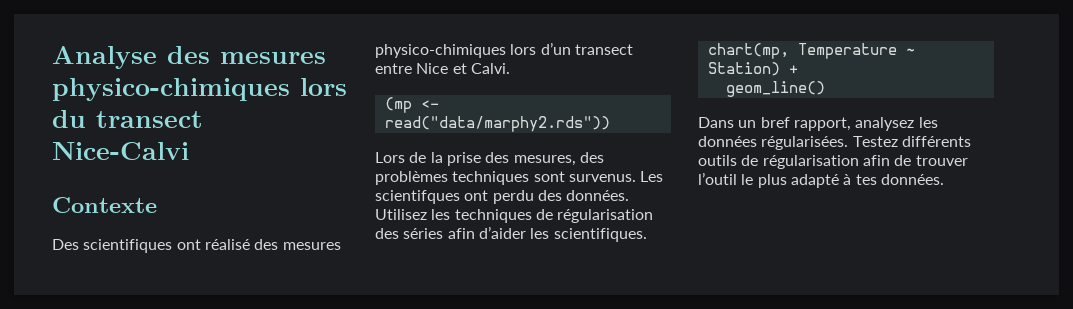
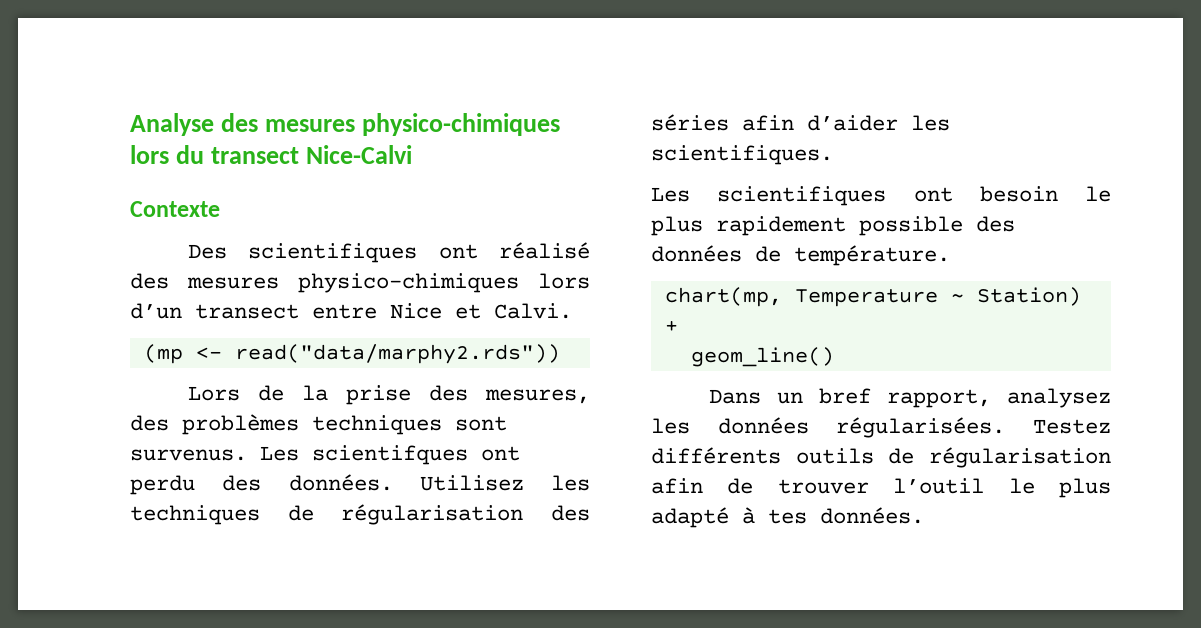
(647, 235) none -> [651,186,1111,206] [651,216,1015,236] [651,245,950,266] // Les scientifiques ont besoin le plus rapidement possible des données de température.

